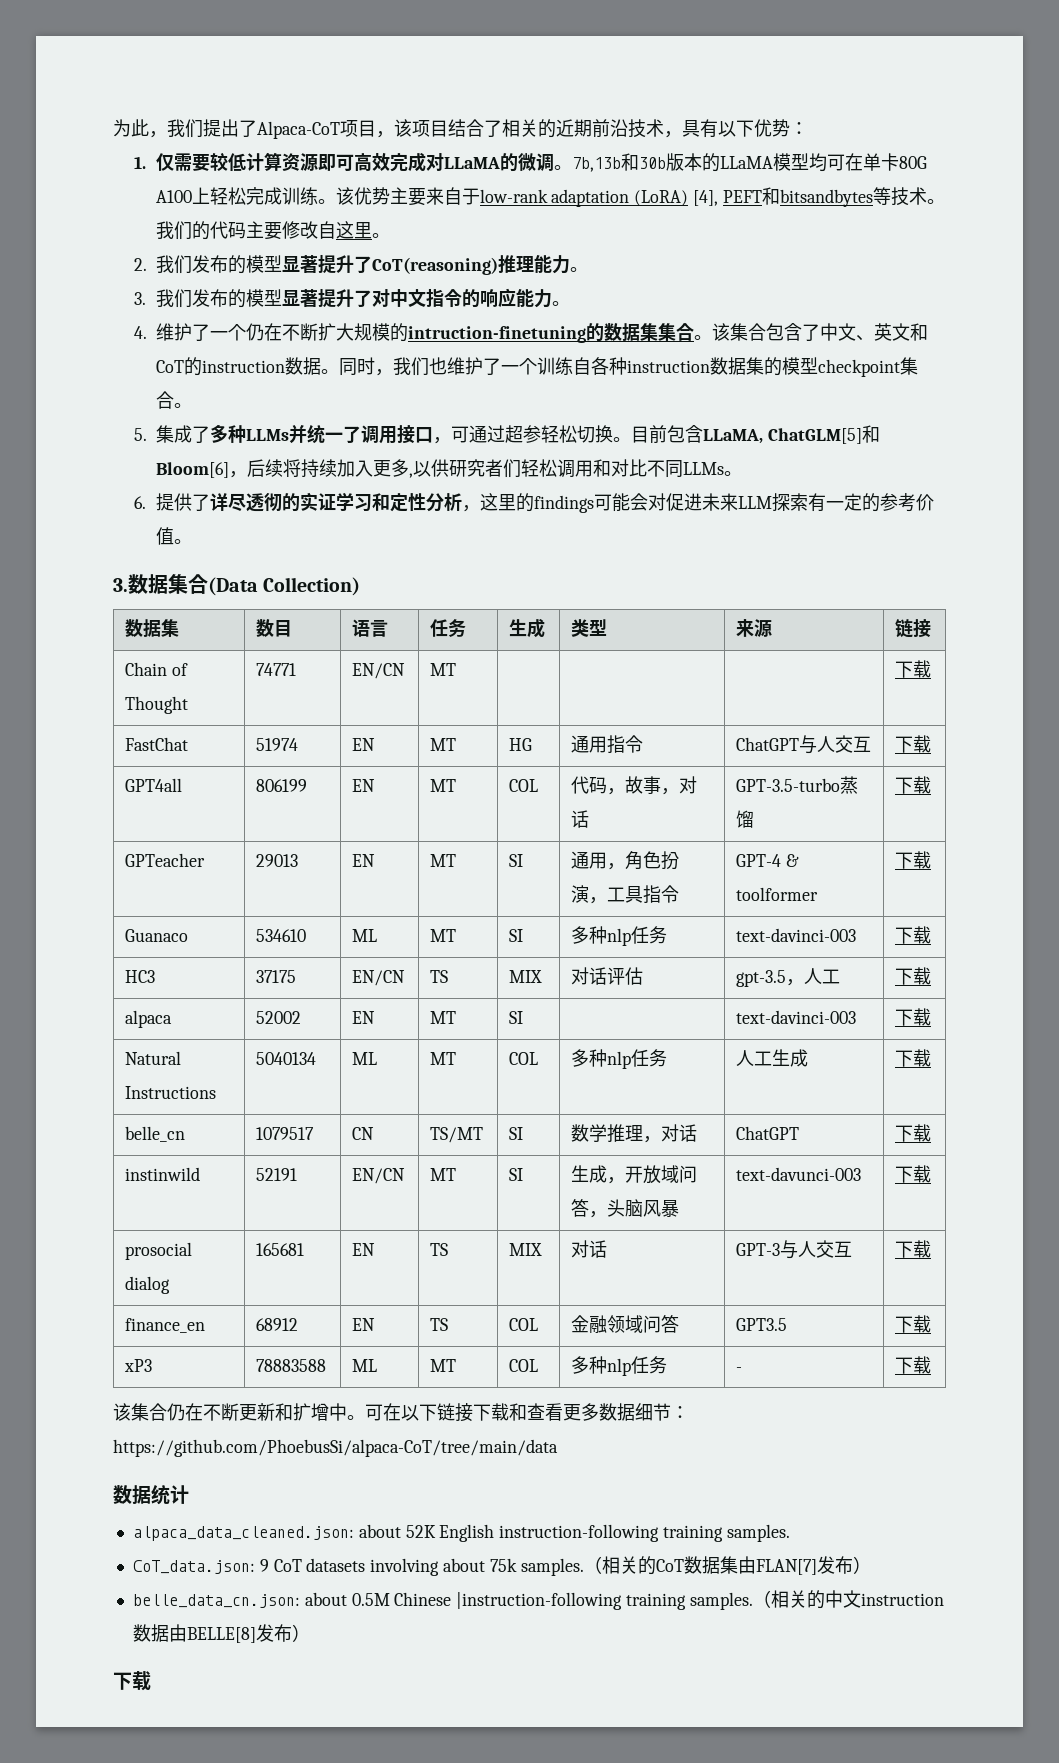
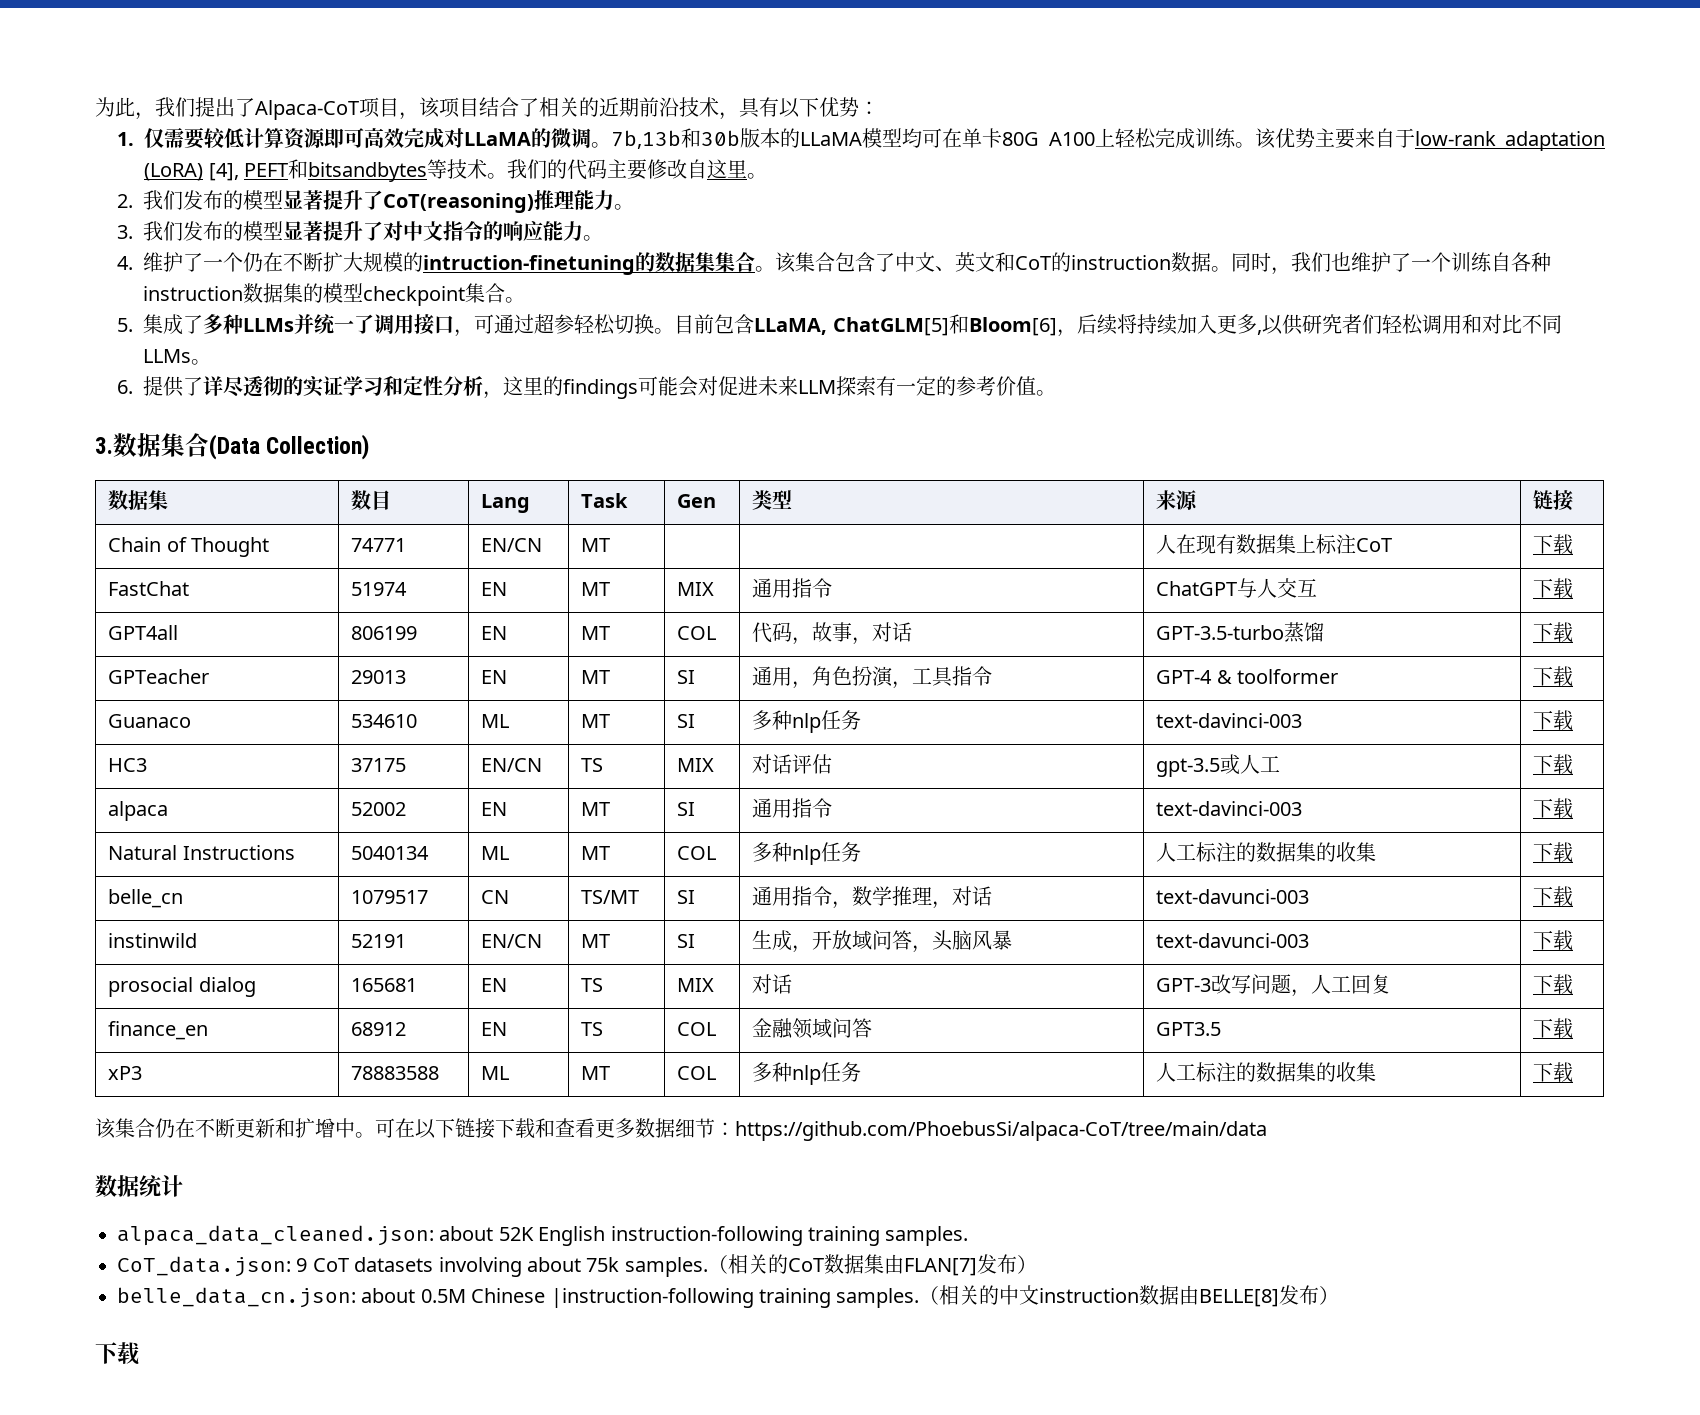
[352,619,389,637] [430,619,467,637] [509,618,546,638] 语言 | 任务 | 生成 -> [481,494,531,513] [581,493,629,508] [677,494,717,508] Lang | Task | Gen
(457, 669) none -> [1156,534,1393,554] 人在现有数据集上标注CoT
[509,738,533,751] HG -> [677,582,715,596] MIX
[786,979,805,986] ， -> [1220,754,1241,775] 或
(524, 1017) none -> [752,798,833,818] 通用指令
[772,1049,809,1067] 生成 -> [1196,842,1377,862] 标注的数据集的收集
(524, 1133) none -> [752,886,853,909] 通用指令，
[736,1126,800,1140] ChatGPT -> [1156,889,1310,904] text-davunci-003
[780,1240,853,1259] 与人交互 -> [1211,974,1392,997] 改写问题，人工回复
[736,1367,743,1372] - -> [1156,1062,1377,1082] 人工标注的数据集的收集

